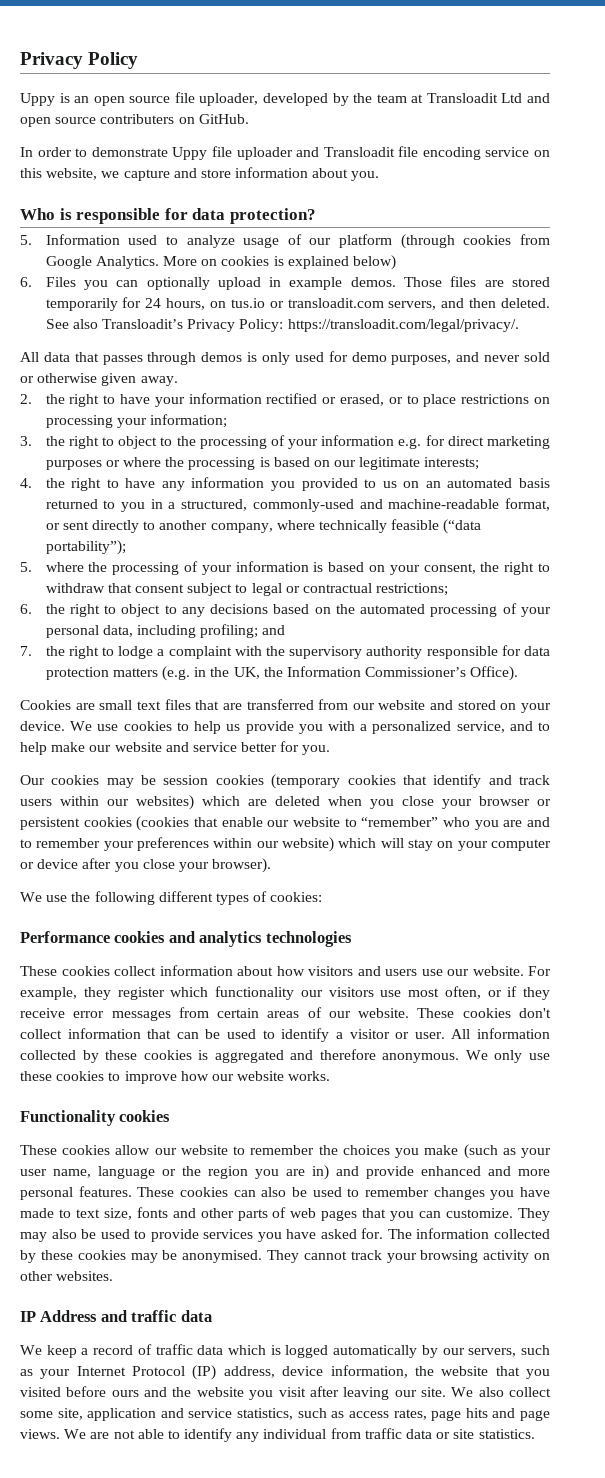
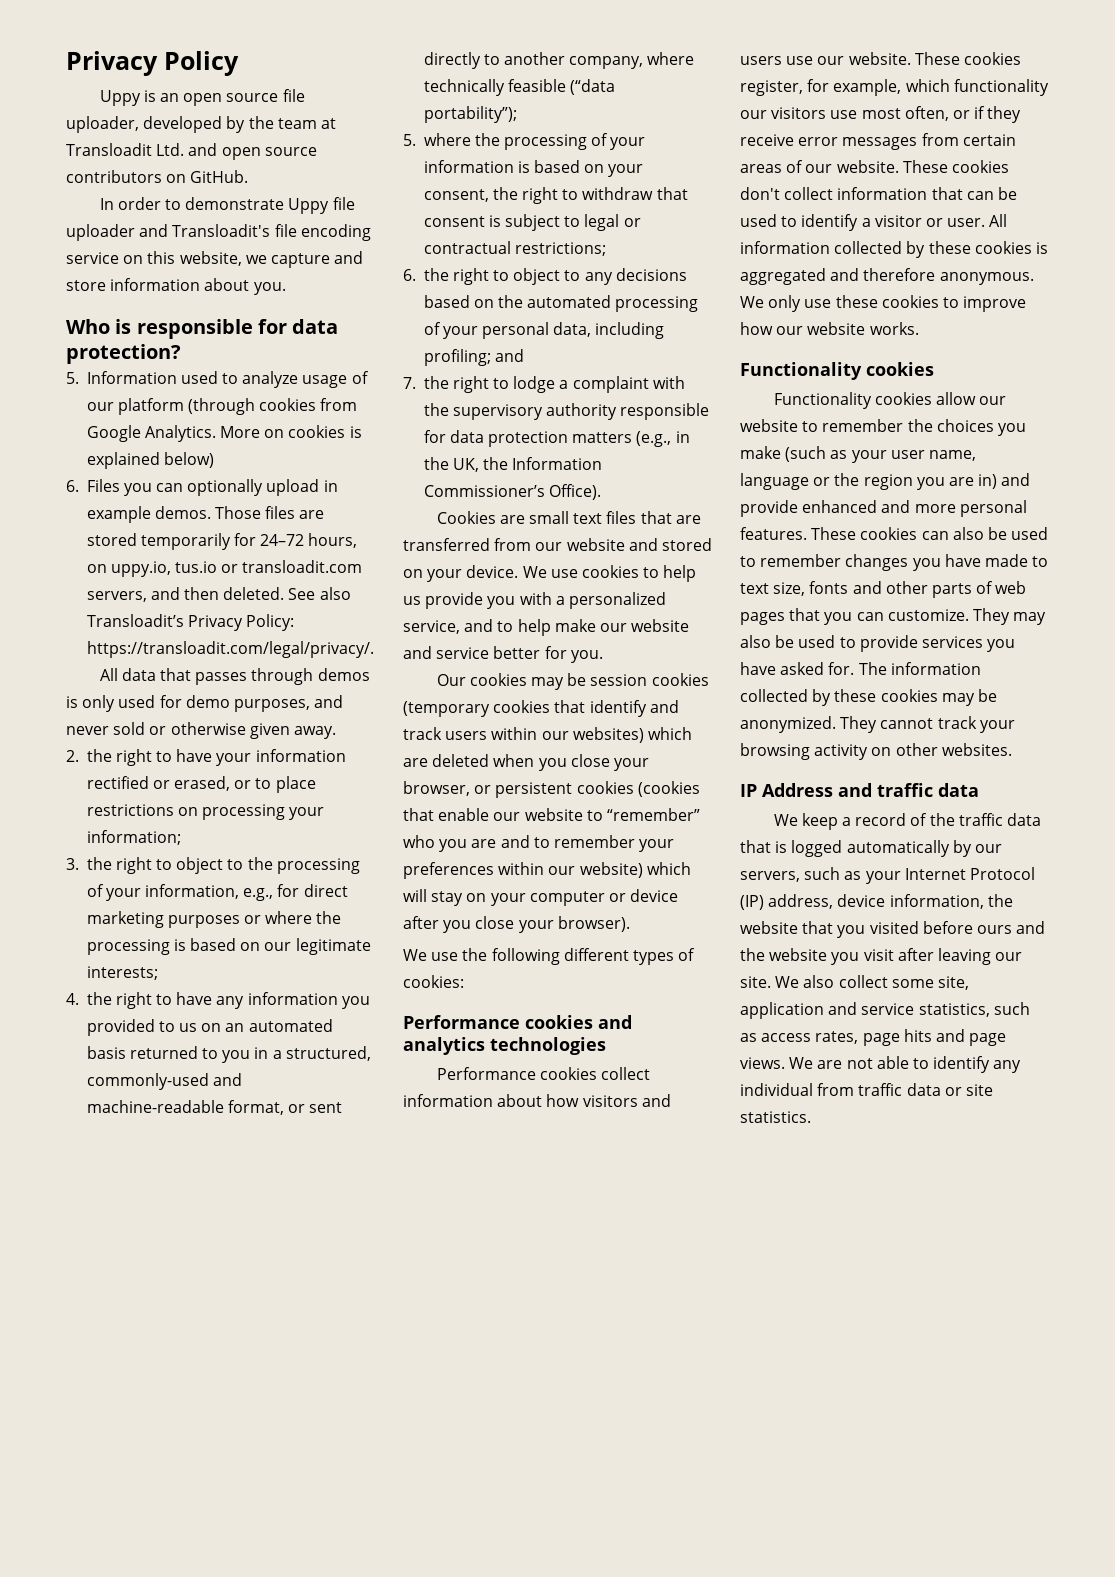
[501,93,523,103] Ltd -> [156,143,185,156] Ltd.
[100,114,175,124] contributers -> [66,170,162,183] contributors
[323,147,395,157] Transloadit -> [172,224,271,237] Transloadit's
[145,298,162,308] 24 -> [260,534,305,546] 24–72
(227, 304) none -> [110,561,171,577] uppy.io,
[321,435,422,449] information e.g. -> [145,884,274,901] information, e.g.,
(184, 588) none -> [488,215,501,227] is
[161,666,190,681] (e.g. -> [636,431,672,447] (e.g.,
[479,796,530,806] browser -> [403,781,470,796] browser,
[20,966,57,976] These -> [436,1067,536,1080] Performance
[528,966,551,976] [20,987,165,1000] For example, they register -> [914,52,1021,65] [740,79,902,96] These cookies register, for example,
[20,1145,57,1155] These -> [773,392,872,409] Functionality
[182,1250,263,1263] anonymised. -> [740,716,836,733] anonymized.
[155,1344,266,1355] traffic data which -> [929,813,1041,826] [740,840,771,853] the traffic data that

